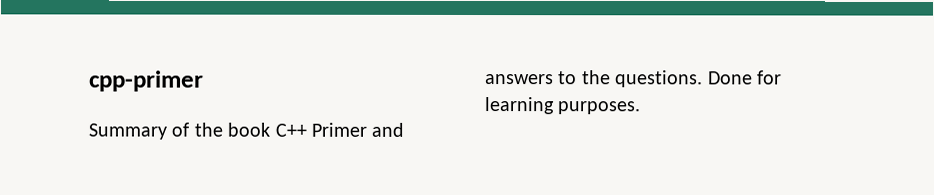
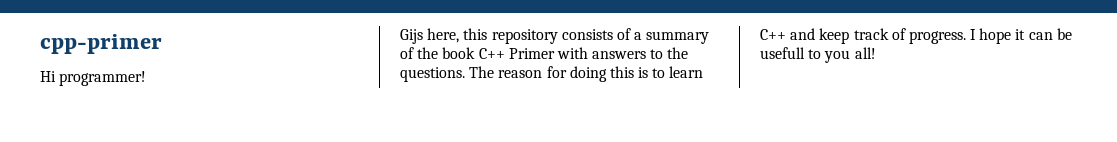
[88,123,167,140] Summary -> [40,71,147,86] [400,28,710,44] Hi programmer! // Gijs here, this repository consists of a summary
[371,122,405,137] and -> [556,47,588,59] with
[707,70,782,85] [484,97,641,115] Done for learning purposes. -> [469,66,704,82] [760,28,1072,44] [760,47,876,63] The reason for doing this is to learn C++ and keep track of progress. I hope it can be usefull to you all!

